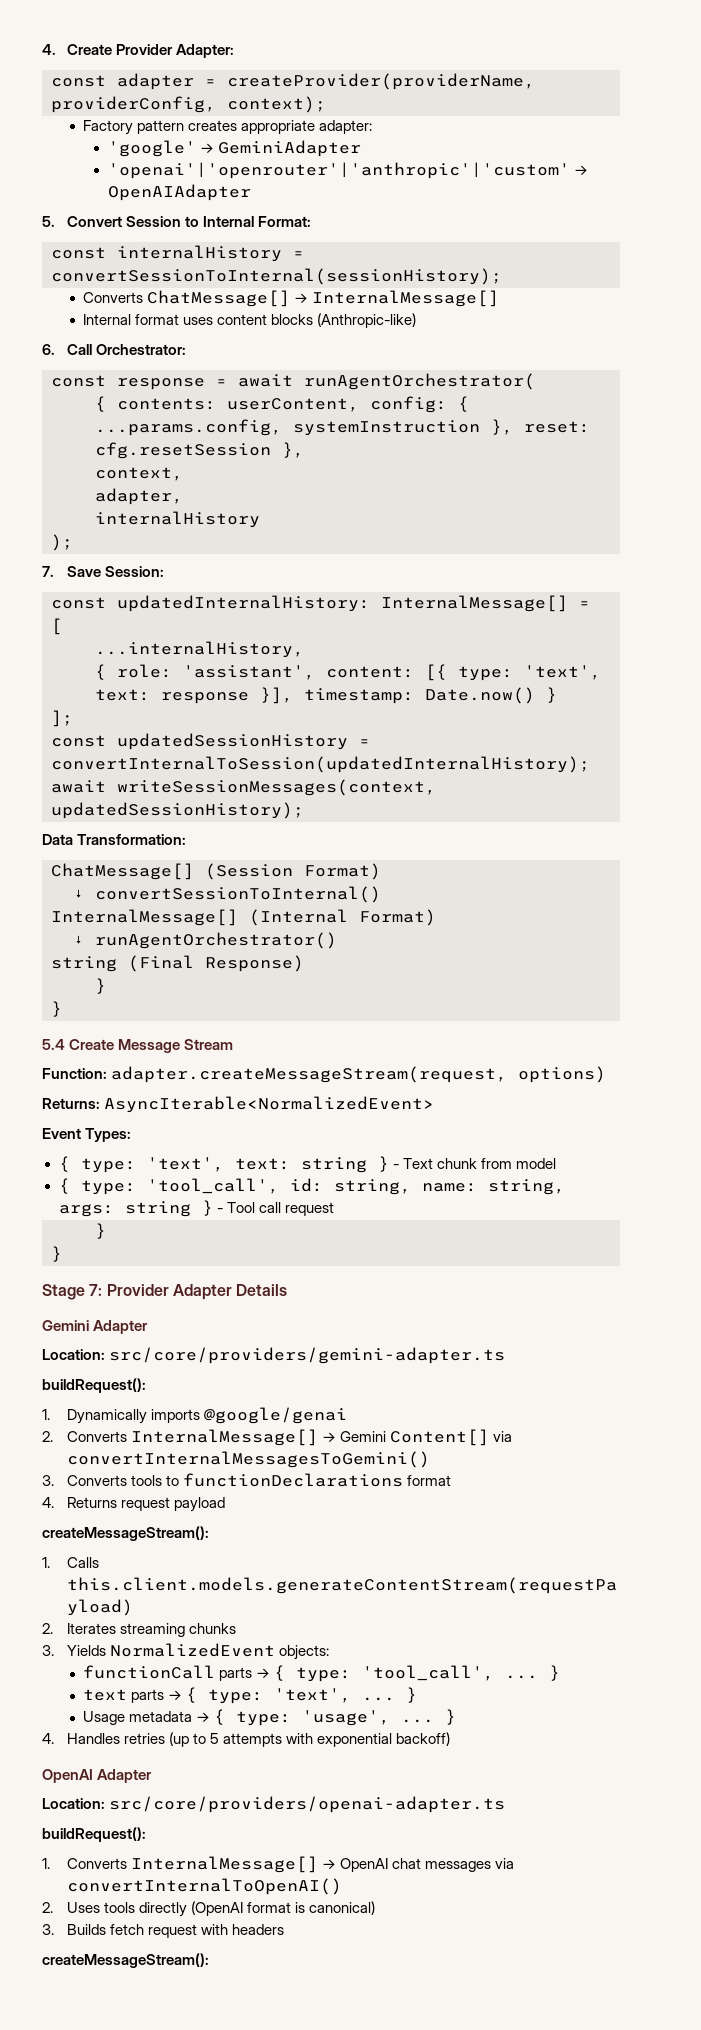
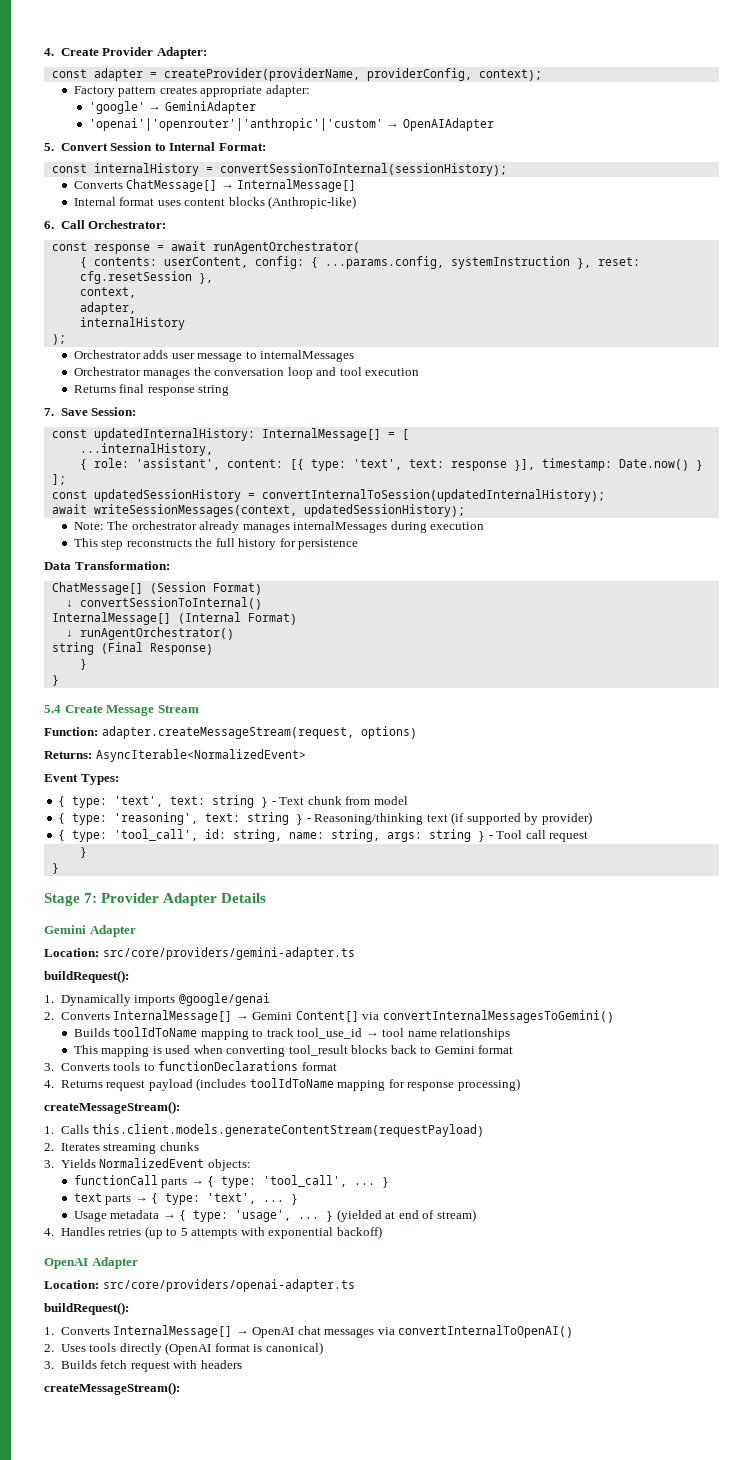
(73, 542) none -> [73,350,355,362] [73,367,420,379] [73,384,230,396] // Orchestrator adds user message to internalMessages // Orchestrator manages the conversation loop and tool execution // Returns final response string
(304, 810) none -> [73,521,485,533] [73,538,359,550] // Note: The orchestrator already manages internalMessages during execution // This step reconstructs the full history for persistence
(556, 1163) none -> [58,812,592,825] // { type: 'reasoning', text: string } - Reasoning/thinking text (if supported by provider)
(430, 1459) none -> [73,1027,511,1040] [73,1045,514,1057] // Builds toolIdToName mapping to track tool_use_id → tool name relationships // This mapping is used when converting tool_result blocks back to Gemini format
(225, 1504) none -> [196,1078,520,1091] (includes toolIdToName mapping for response processing)
(457, 1717) none -> [336,1209,476,1222] (yielded at end of stream)

